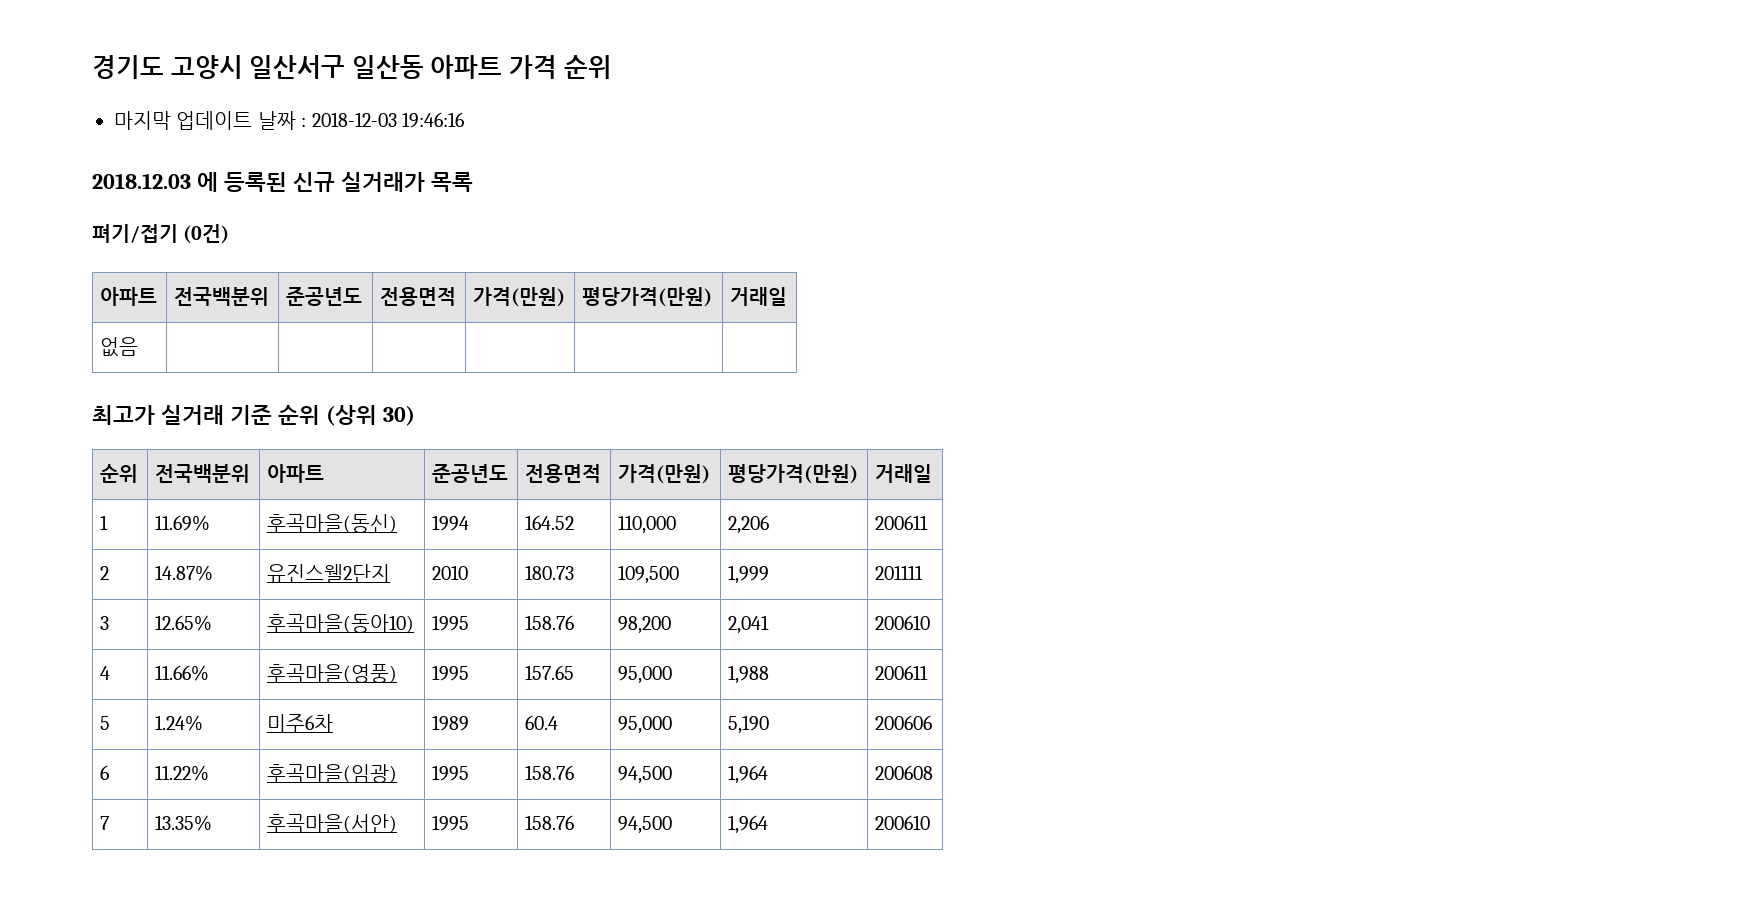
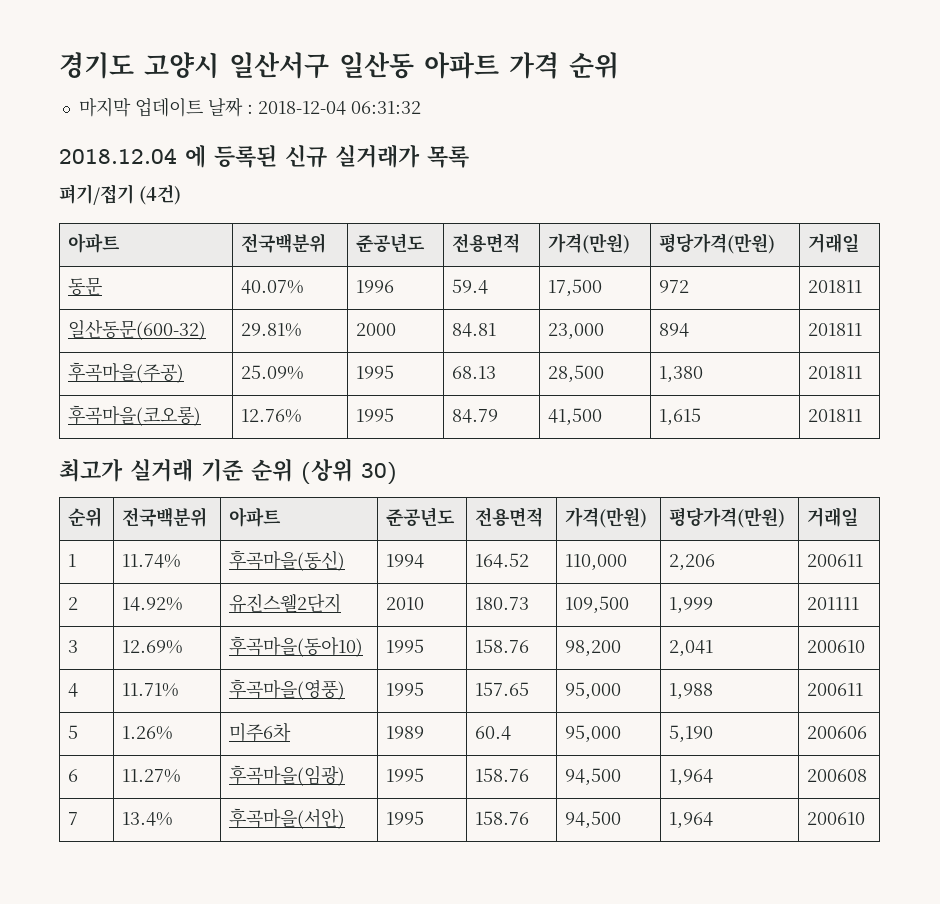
[311,112,464,128] [92,173,191,189] 2018-12-03 19:46:16 // 2018.12.03 -> [257,101,421,115] [59,148,177,164] 2018-12-04 06:31:32 // 2018.12.04
[183,224,230,244] (0건) -> [139,184,181,205] (4건)
[100,337,139,357] 없음 | | | | | | -> [67,277,102,295] [240,280,304,294] [355,280,394,293] [451,279,488,294] [547,279,602,297] [658,280,689,293] [807,280,862,293] [67,320,206,340] [240,323,302,337] [355,323,396,336] [451,323,496,337] [547,323,604,340] [658,323,689,337] [807,323,862,336] [67,362,184,383] [240,365,304,380] [355,365,394,379] [451,366,496,379] [547,365,604,383] [658,366,703,383] [807,366,862,379] [67,405,201,426] [240,409,302,423] [355,408,394,422] [451,409,498,423] [547,408,602,426] [658,408,701,426] [807,409,862,422] 동문 | 40.07% | 1996 | 59.4 | 17,500 | 972 | 201811 // 일산동문(600-32) | 29.81% | 2000 | 84.81 | 23,000 | 894 | 201811 // 후곡마을(주공) | 25.09% | 1995 | 68.13 | 28,500 | 1,380 | 201811 // 후곡마을(코오롱) | 12.76% | 1995 | 84.79 | 41,500 | 1,615 | 201811
[155,515,211,531] 11.69% -> [121,554,181,568] 11.74%
[155,565,214,581] 14.87% -> [121,597,183,611] 14.92%
[155,615,213,631] 12.65% -> [121,640,183,654] 12.69%
[155,665,210,681] 11.66% -> [121,683,179,697] 11.71%
[155,715,204,731] 1.24% -> [121,726,173,740] 1.26%
[155,765,210,781] 11.22% -> [121,769,181,783] 11.27%
[155,815,213,831] 13.35% -> [121,812,173,826] 13.4%

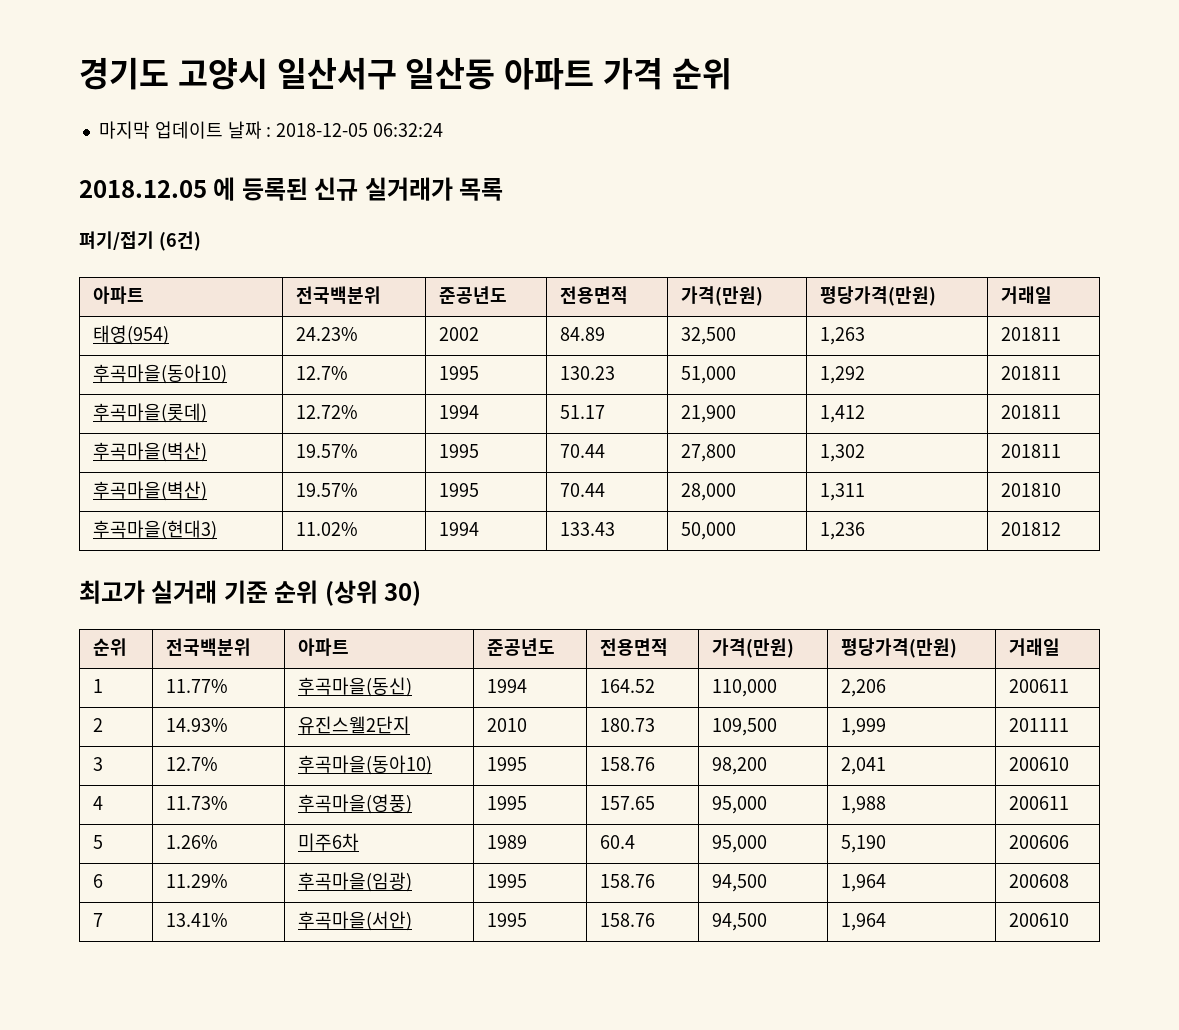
[257,101,421,115] [59,148,177,164] 2018-12-04 06:31:32 // 2018.12.04 -> [276,123,444,137] [79,180,207,198] 2018-12-05 06:32:24 // 2018.12.05
[139,184,181,205] (4건) -> [158,231,201,251] (6건)
[67,277,102,295] [240,280,304,294] [355,280,394,293] [451,279,488,294] [547,279,602,297] [658,280,689,293] [807,280,862,293] [67,320,206,340] [240,323,302,337] [355,323,396,336] [451,323,496,337] [547,323,604,340] [658,323,689,337] [807,323,862,336] [67,362,184,383] [240,365,304,380] [355,365,394,379] [451,366,496,379] [547,365,604,383] [658,366,703,383] [807,366,862,379] [67,405,201,426] [240,409,302,423] [355,408,394,422] [451,409,498,423] [547,408,602,426] [658,408,701,426] [807,409,862,422] 동문 | 40.07% | 1996 | 59.4 | 17,500 | 972 | 201811 // 일산동문(600-32) | 29.81% | 2000 | 84.81 | 23,000 | 894 | 201811 // 후곡마을(주공) | 25.09% | 1995 | 68.13 | 28,500 | 1,380 | 201811 // 후곡마을(코오롱) | 12.76% | 1995 | 84.79 | 41,500 | 1,615 | 201811 -> [93,325,170,345] [296,327,359,341] [439,327,480,341] [560,327,606,341] [681,327,737,345] [820,327,866,345] [1001,327,1062,341] [93,364,228,384] [296,366,349,380] [439,366,480,380] [560,366,616,380] [681,366,737,384] [820,366,866,384] [1001,366,1062,380] [93,403,208,423] [296,405,359,419] [439,405,480,419] [560,405,606,419] [681,405,737,423] [820,405,866,423] [1001,405,1062,419] [93,442,208,462] [296,444,359,458] [439,444,480,458] [560,444,606,458] [681,444,737,462] [820,444,866,462] [1001,444,1062,458] [93,481,208,501] [296,483,359,497] [439,483,480,497] [560,483,606,497] [681,483,737,501] [820,483,866,501] [1001,483,1062,497] [93,520,218,540] [296,522,359,536] [439,522,480,536] [560,522,616,536] [681,522,737,540] [820,522,866,540] [1001,522,1062,536] 태영(954) | 24.23% | 2002 | 84.89 | 32,500 | 1,263 | 201811 // 후곡마을(동아10) | 12.7% | 1995 | 130.23 | 51,000 | 1,292 | 201811 // 후곡마을(롯데) | 12.72% | 1994 | 51.17 | 21,900 | 1,412 | 201811 // 후곡마을(벽산) | 19.57% | 1995 | 70.44 | 27,800 | 1,302 | 201811 // 후곡마을(벽산) | 19.57% | 1995 | 70.44 | 28,000 | 1,311 | 201810 // 후곡마을(현대3) | 11.02% | 1994 | 133.43 | 50,000 | 1,236 | 201812
[121,554,181,568] 11.74% -> [166,679,229,693] 11.77%
[121,597,183,611] 14.92% -> [166,718,229,732] 14.93%
[121,640,183,654] 12.69% -> [166,757,219,771] 12.7%
[121,683,179,697] 11.71% -> [166,796,229,810] 11.73%
[121,769,181,783] 11.27% -> [166,874,229,888] 11.29%
[121,812,173,826] 13.4% -> [166,913,229,927] 13.41%

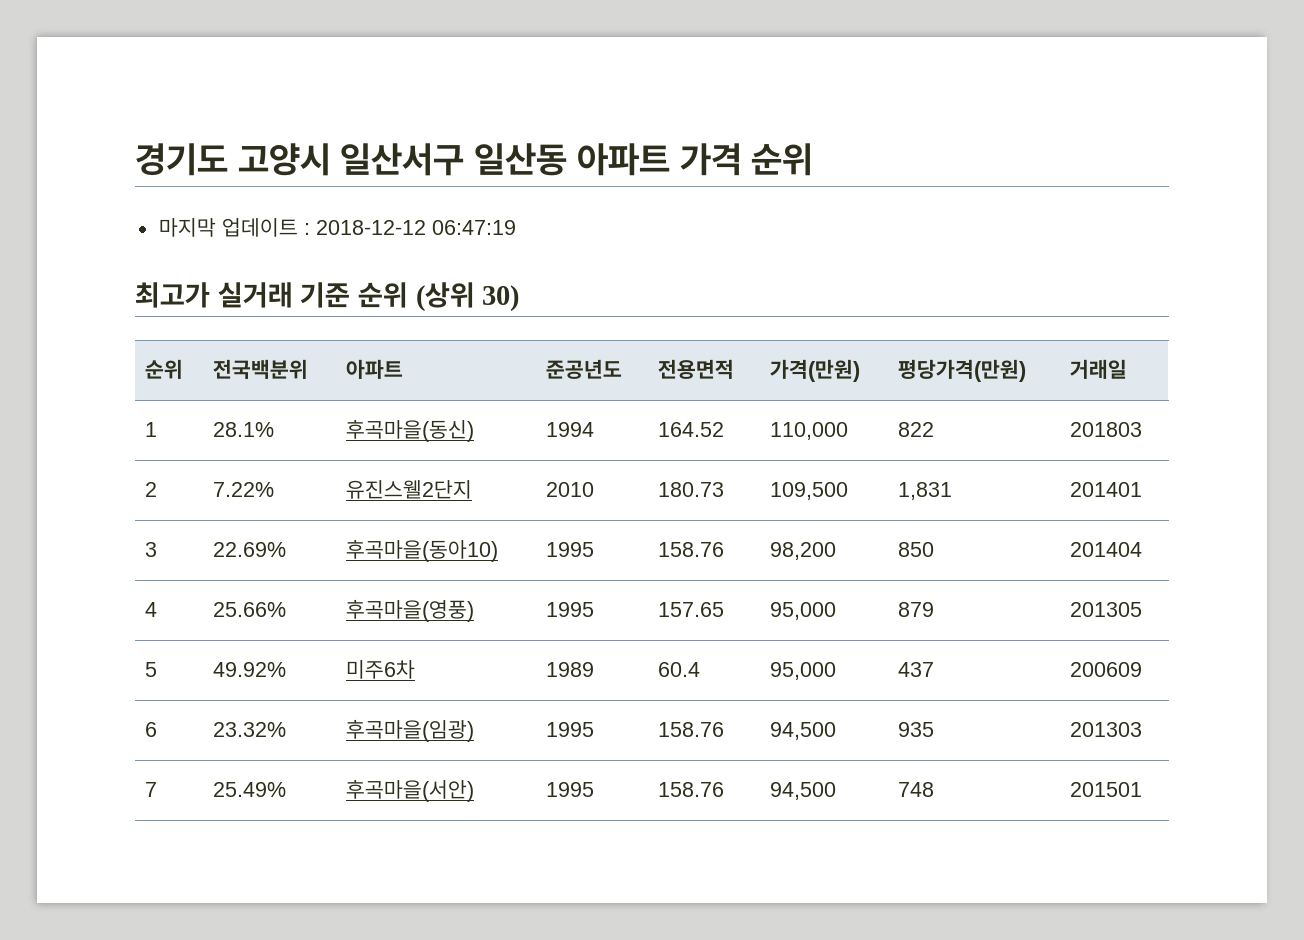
[227,121,444,139] [79,177,504,201] [79,231,201,251] [93,286,145,304] [296,286,382,304] [439,286,508,304] [560,286,629,304] [681,286,764,306] [820,286,937,306] [1001,286,1053,304] [93,325,170,345] [296,327,359,341] [439,327,480,341] [560,327,606,341] [681,327,737,345] [820,327,866,345] [1001,327,1062,341] [93,364,228,384] [296,366,349,380] [439,366,480,380] [560,366,616,380] [681,366,737,384] [820,366,866,384] [1001,366,1062,380] [93,403,208,423] [296,405,359,419] [439,405,480,419] [560,405,606,419] [681,405,737,423] [820,405,866,423] [1001,405,1062,419] [93,442,208,462] [296,444,359,458] [439,444,480,458] [560,444,606,458] [681,444,737,462] [820,444,866,462] [1001,444,1062,458] [93,481,208,501] [296,483,359,497] [439,483,480,497] [560,483,606,497] [681,483,737,501] [820,483,866,501] [1001,483,1062,497] [93,520,218,540] [296,522,359,536] [439,522,480,536] [560,522,616,536] [681,522,737,540] [820,522,866,540] [1001,522,1062,536] 날짜 : 2018-12-05 06:32:24 // 2018.12.05 에 등록된 신규 실거래가 목록 // 펴기/접기 (6건) // 아파트 | 전국백분위 | 준공년도 | 전용면적 | 가격(만원) | 평당가격(만원) | 거래일 // 태영(954) | 24.23% | 2002 | 84.89 | 32,500 | 1,263 | 201811 // 후곡마을(동아10) | 12.7% | 1995 | 130.23 | 51,000 | 1,292 | 201811 // 후곡마을(롯데) | 12.72% | 1994 | 51.17 | 21,900 | 1,412 | 201811 // 후곡마을(벽산) | 19.57% | 1995 | 70.44 | 27,800 | 1,302 | 201811 // 후곡마을(벽산) | 19.57% | 1995 | 70.44 | 28,000 | 1,311 | 201810 // 후곡마을(현대3) | 11.02% | 1994 | 133.43 | 50,000 | 1,236 | 201812 -> [303,220,516,235] : 2018-12-12 06:47:19
[166,679,229,693] 11.77% -> [212,422,274,437] 28.1%
[841,679,887,697] [1009,679,1070,693] 2,206 | 200611 -> [897,422,934,437] [1069,422,1142,437] 822 | 201803
[166,718,229,732] 14.93% -> [212,482,274,497] 7.22%
[841,718,887,736] [1009,718,1070,732] 1,999 | 201111 -> [897,482,952,500] [1069,482,1142,497] 1,831 | 201401
[166,757,219,771] 12.7% -> [212,542,286,557] 22.69%
[841,757,887,775] [1009,757,1070,771] 2,041 | 200610 -> [897,542,934,557] [1069,542,1142,557] 850 | 201404
[166,796,229,810] 11.73% -> [212,602,286,617] 25.66%
[841,796,887,814] [1009,796,1070,810] 1,988 | 200611 -> [897,602,934,617] [1069,602,1142,617] 879 | 201305
[166,835,219,849] 1.26% -> [212,662,286,677] 49.92%
[841,835,887,853] [1009,835,1070,849] 5,190 | 200606 -> [897,662,934,677] [1069,662,1142,677] 437 | 200609
[166,874,229,888] 11.29% -> [212,722,286,737] 23.32%
[841,874,887,892] [1009,874,1070,888] 1,964 | 200608 -> [897,722,934,737] [1069,722,1142,737] 935 | 201303
[166,913,229,927] 13.41% -> [212,782,286,797] 25.49%
[841,913,887,931] [1009,913,1070,927] 1,964 | 200610 -> [897,782,934,797] [1069,782,1142,797] 748 | 201501

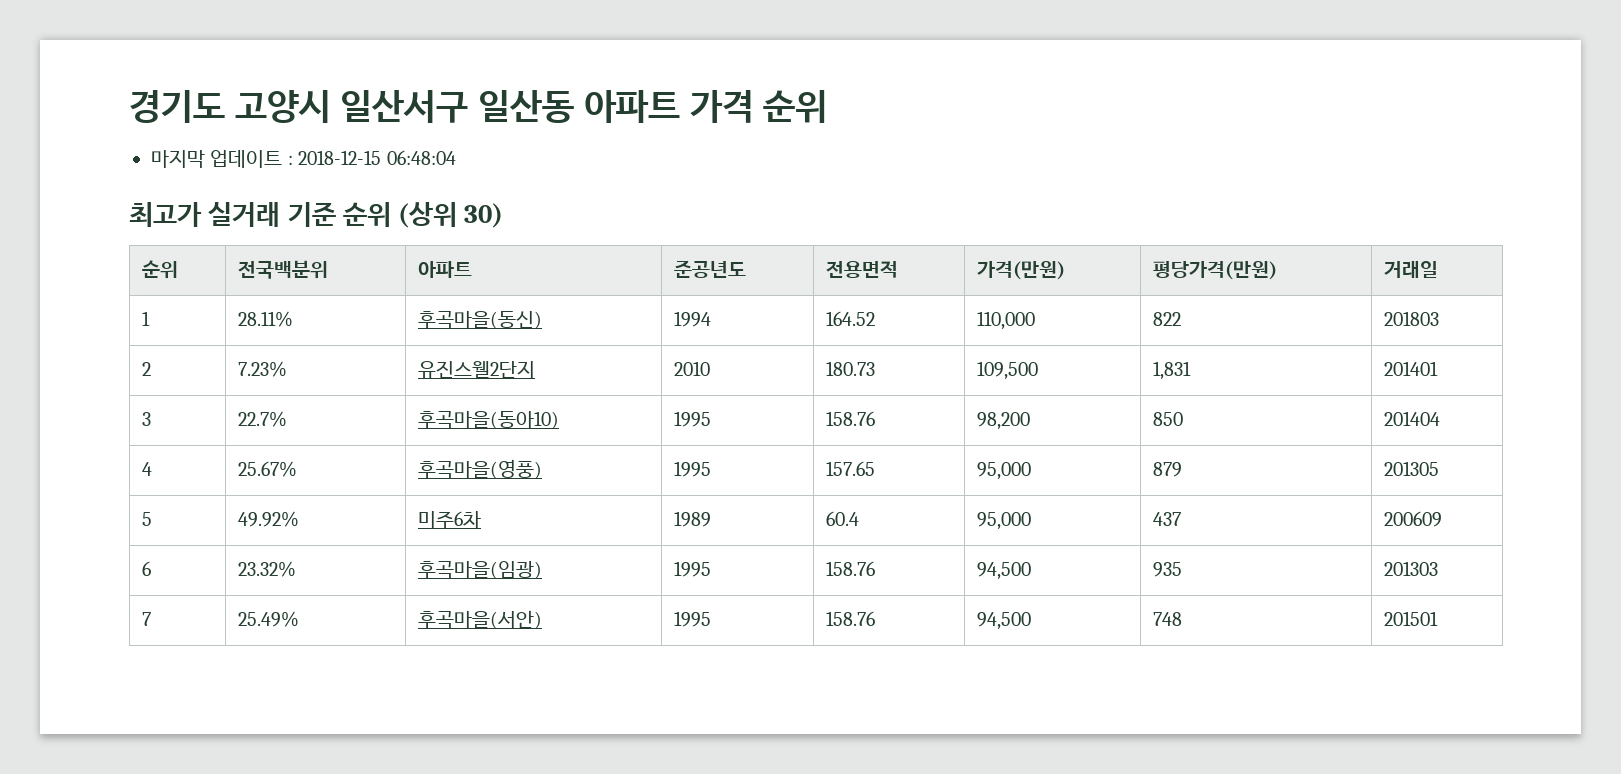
[315,220,516,235] 2018-12-12 06:47:19 -> [298,150,456,165] 2018-12-15 06:48:04
[212,422,274,437] 28.1% -> [238,311,294,327] 28.11%
[212,482,274,497] 7.22% -> [238,361,288,377] 7.23%
[212,542,286,557] 22.69% -> [238,411,288,427] 22.7%
[212,602,286,617] 25.66% -> [238,461,298,477] 25.67%

